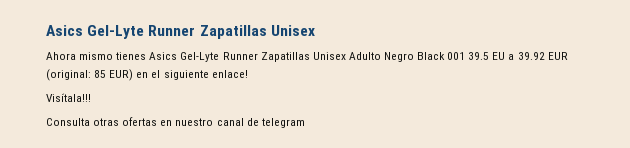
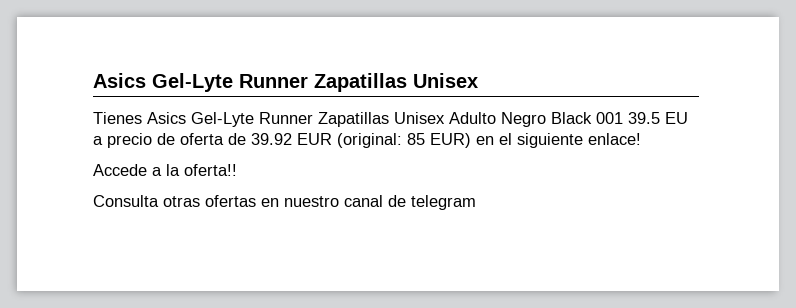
[46,52,147,60] Ahora mismo tienes -> [93,112,142,124] Tienes
(515, 57) none -> [107,133,246,148] precio de oferta de
[46,93,91,102] Visítala!!! -> [93,164,237,176] Accede a la oferta!!

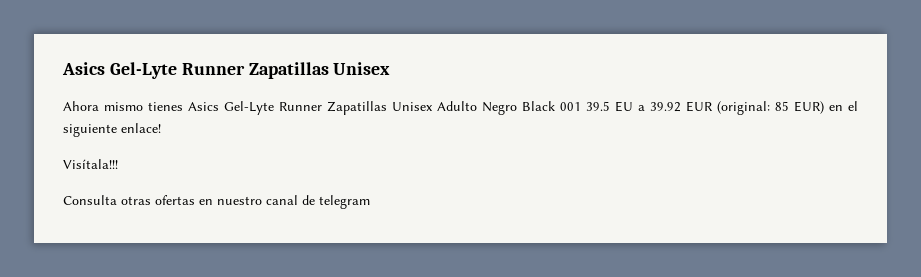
[93,112,142,124] Tienes -> [63,101,183,111] Ahora mismo tienes
[107,133,246,148] precio de oferta de -> (645, 108) none
[93,164,237,176] Accede a la oferta!! -> [63,159,118,169] Visítala!!!

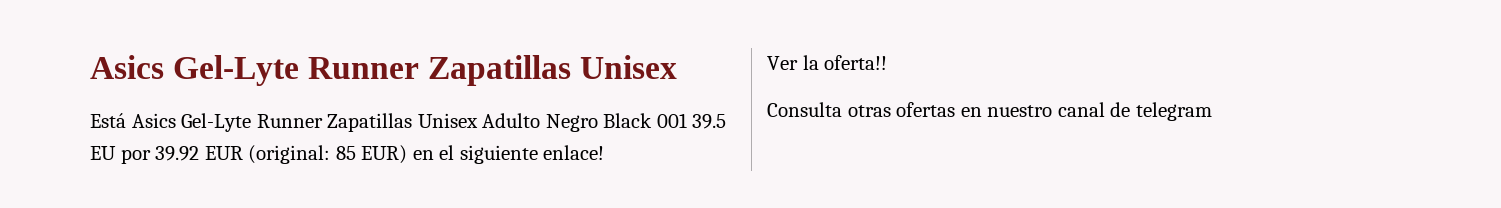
[63,101,183,111] Ahora mismo tienes -> [90,113,126,128] Está
[638,105,645,111] a -> [120,149,151,164] por
[63,159,118,169] Visítala!!! -> [767,55,888,70] Ver la oferta!!

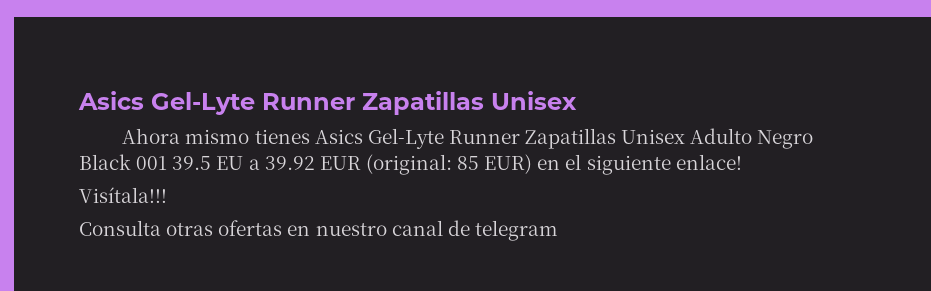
[90,113,126,128] Está -> [122,128,310,144] Ahora mismo tienes
[120,149,151,164] por -> [248,159,260,170] a
[767,55,888,70] Ver la oferta!! -> [79,187,167,203] Visítala!!!

